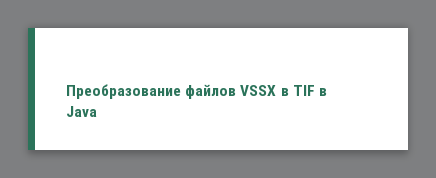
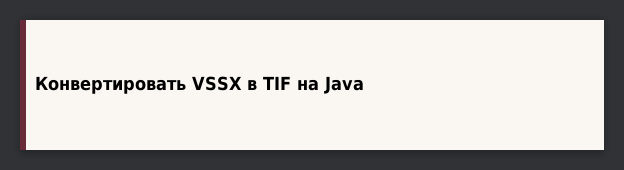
[66,84,237,99] Преобразование файлов -> [35,76,186,94] Конвертировать
[318,88,327,96] в -> [296,79,319,91] на

